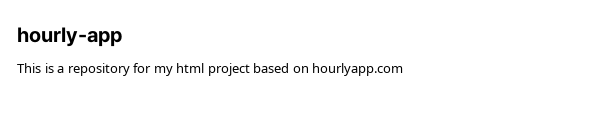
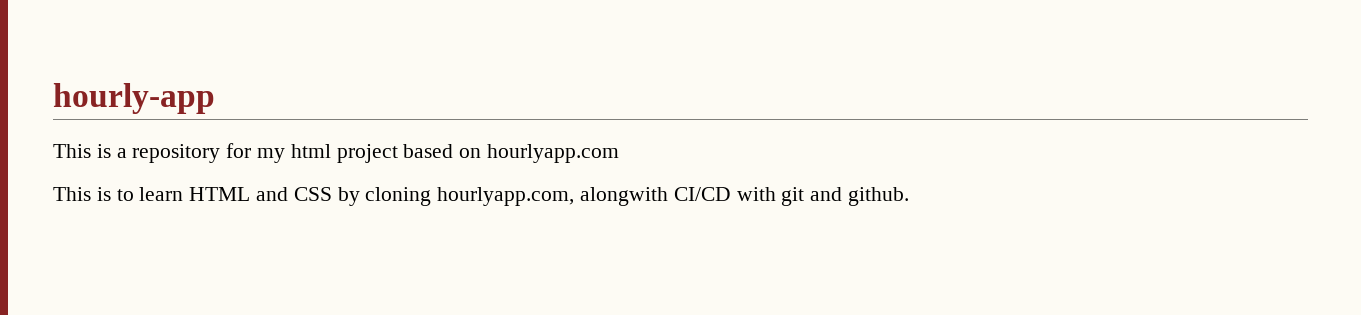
(404, 69) none -> [53,187,910,206] // This is to learn HTML and CSS by cloning hourlyapp.com, alongwith CI/CD with git and github.

